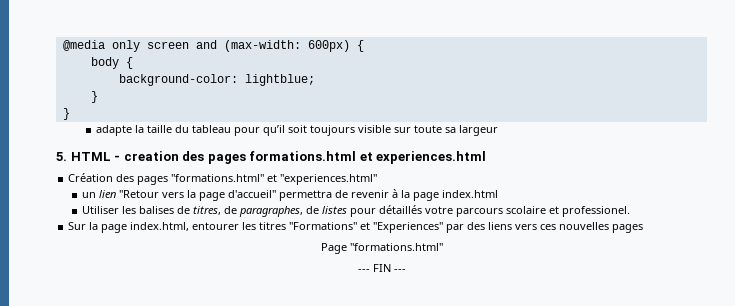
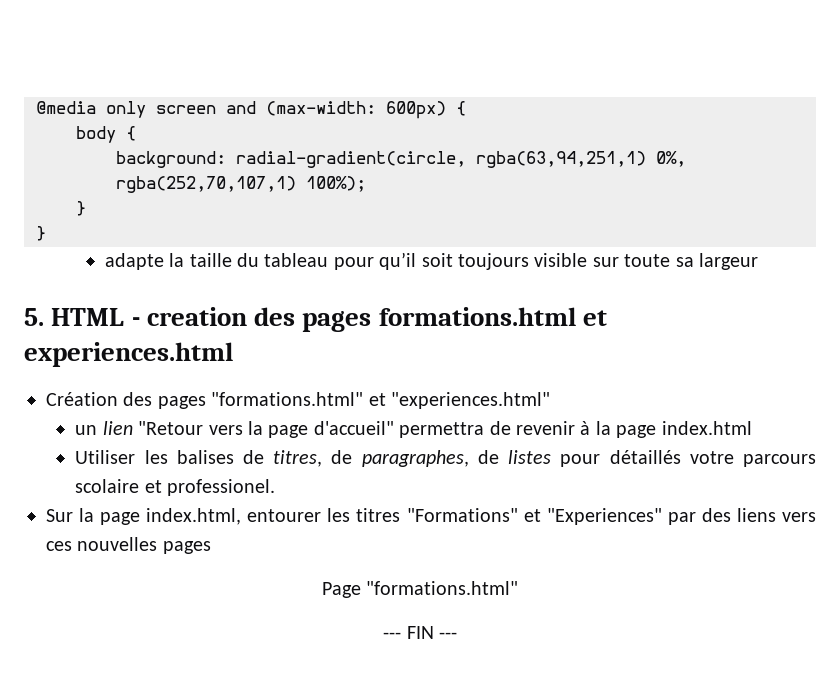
[118,74,315,86] background-color: lightblue; -> [116,151,686,168] [116,176,366,193] background: radial-gradient(circle, rgba(63,94,251,1) 0%, rgba(252,70,107,1) 100%);

